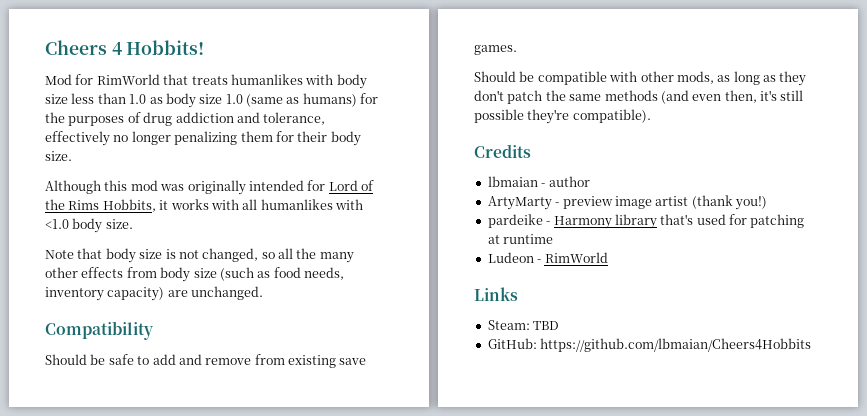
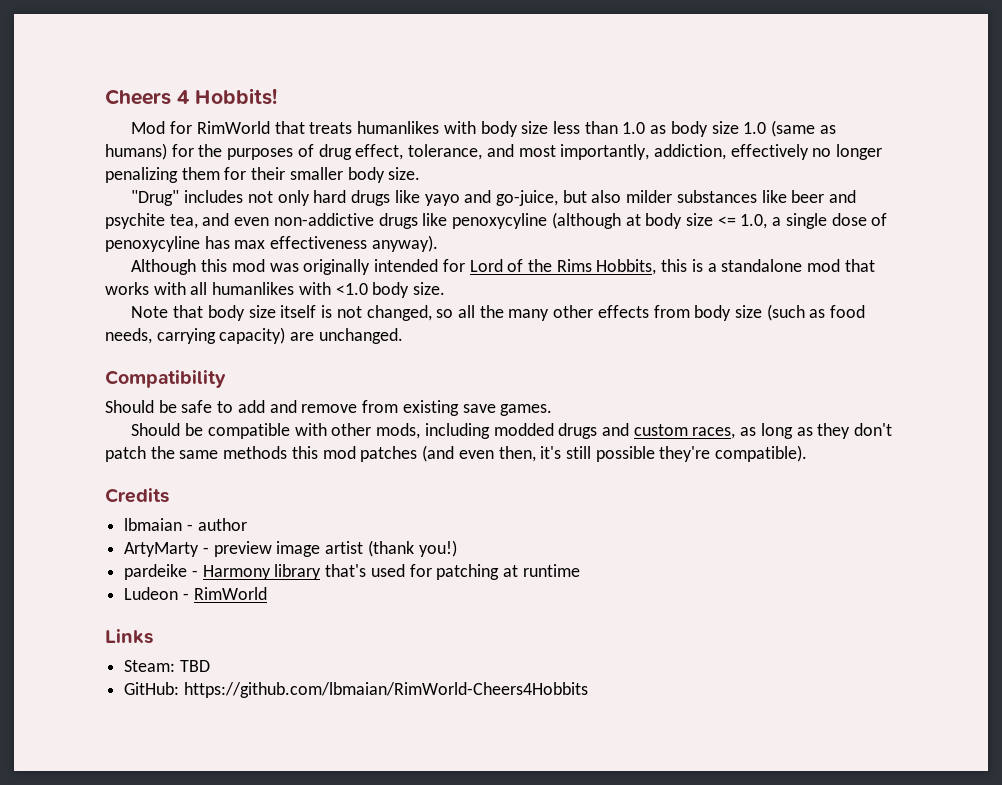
[175,112,326,125] addiction and tolerance, -> [355,144,726,160] effect, tolerance, and most importantly, addiction,
[330,131,361,146] [45,151,72,161] body size. -> [289,167,421,183] [131,190,857,206] [105,212,888,229] [105,235,438,252] smaller body size. // "Drug" includes not only hard drugs like yayo and go-juice, but also milder substances like beer and psychite tea, and even non-addictive drugs like penoxycyline (although at body size <= 1.0, a single dose of penoxycyline has max effectiveness anyway).
[159,200,169,210] it -> [661,259,875,272] this is a standalone mod that
(163, 254) none -> [280,305,317,318] itself
[45,287,104,301] inventory -> [156,328,216,344] carrying
(714, 77) none -> [424,423,736,439] including modded drugs and custom races,
(658, 95) none -> [291,446,418,462] this mod patches
[540,338,812,352] https://github.com/lbmaian/Cheers4Hobbits -> [183,682,588,698] https://github.com/lbmaian/RimWorld-Cheers4Hobbits

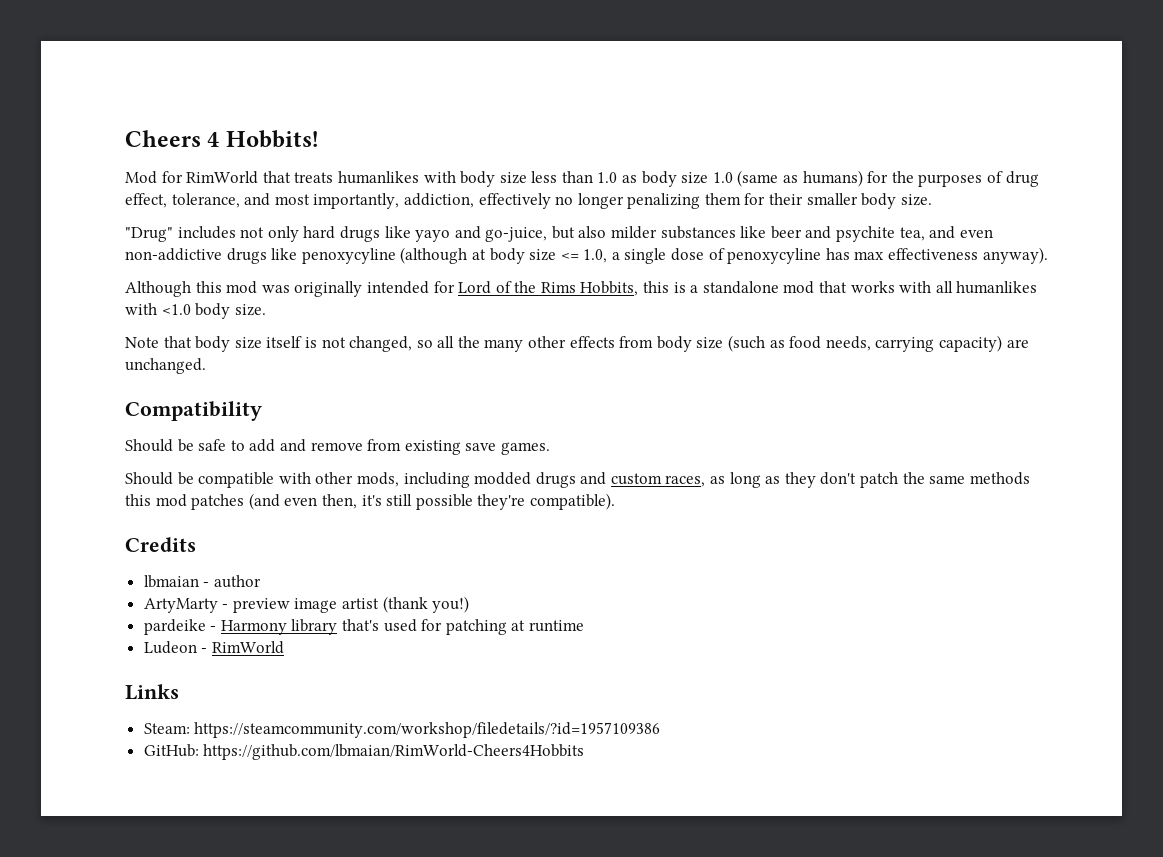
[179,660,210,672] TBD -> [194,722,661,738] https://steamcommunity.com/workshop/filedetails/?id=1957109386

